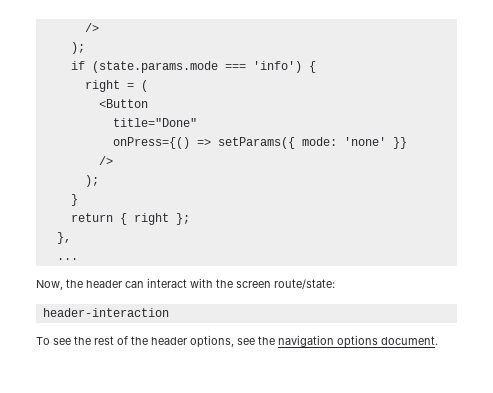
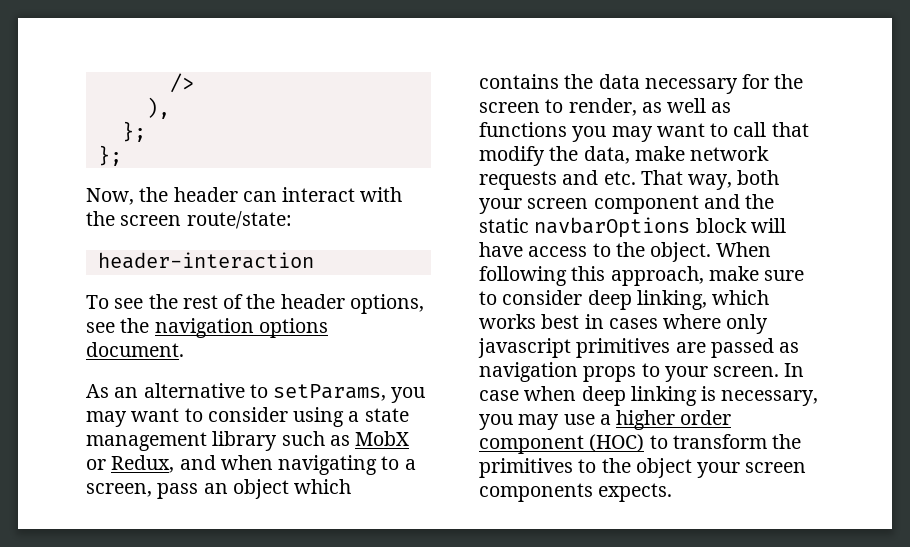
[84,23,99,32] [70,42,85,54] [70,61,316,73] [84,80,148,92] [98,99,148,108] [112,118,197,127] [112,137,407,149] [98,156,113,165] [84,175,99,187] [70,194,78,206] [70,213,190,225] [56,232,71,244] [56,258,78,260] /> // ); // if (state.params.mode === 'info') { // right = ( // <Button // title="Done" // onPress={() => setParams({ mode: 'none' }} // /> // ); // } // return { right }; // }, // ... -> [169,73,194,93] [145,97,170,119] [121,121,146,142] [97,145,122,166] /> // ), // }; // };
(438, 340) none -> [86,383,426,403] [86,407,409,427] [86,431,410,451] [86,455,416,475] [86,479,352,499] [479,74,804,94] [479,98,732,116] [479,122,809,142] [479,146,770,166] [479,170,780,190] [479,194,775,214] [479,217,786,238] [479,242,772,262] [479,266,805,286] [479,290,770,310] [479,314,769,334] [478,338,800,358] [479,362,805,382] [479,386,819,406] [479,410,732,430] [479,434,802,454] [479,458,807,478] [479,483,673,502] // As an alternative to setParams, you may want to consider using a state management library such as MobX or Redux, and when navigating to a screen, pass an object which contains the data necessary for the screen to render, as well as functions you may want to call that modify the data, make network requests and etc. That way, both your screen component and the static navbarOptions block will have access to the object. When following this approach, make sure to consider deep linking, which works best in cases where only javascript primitives are passed as navigation props to your screen. In case when deep linking is necessary, you may use a higher order component (HOC) to transform the primitives to the object your screen components expects.

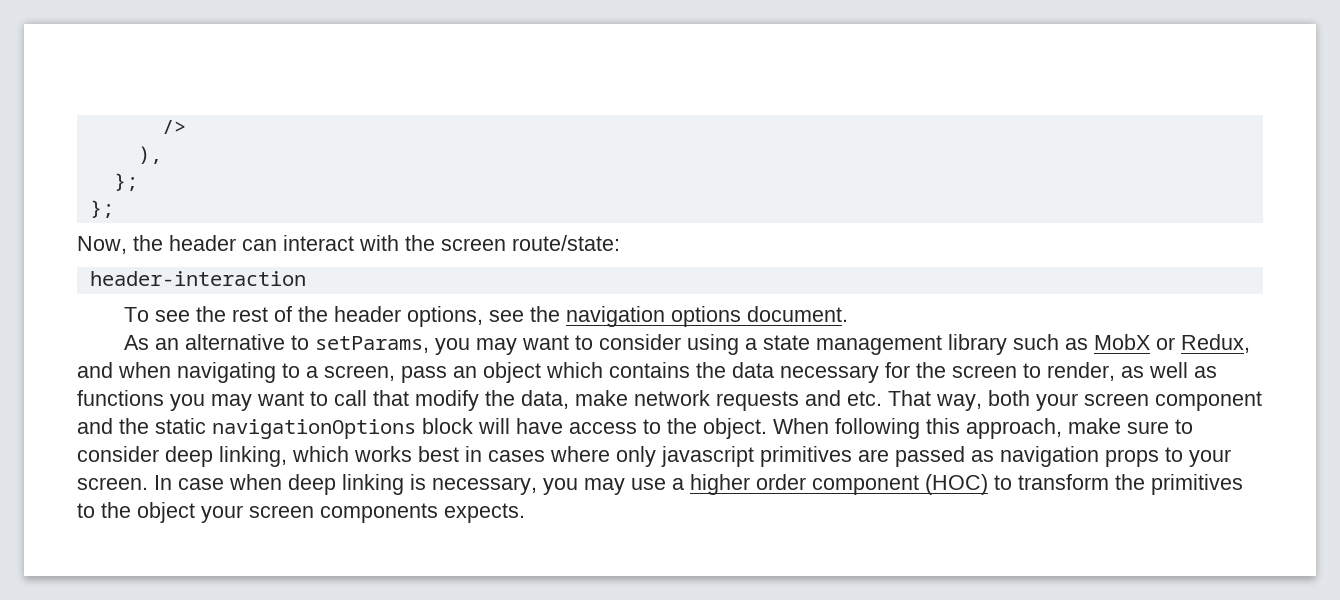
[534,217,691,238] navbarOptions -> [212,419,416,439] navigationOptions

